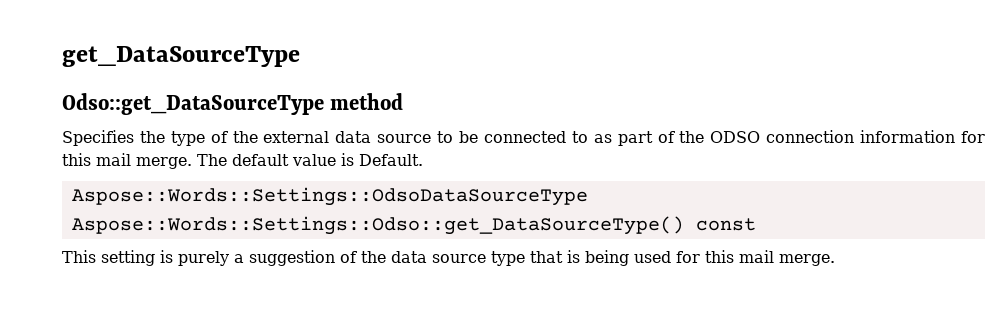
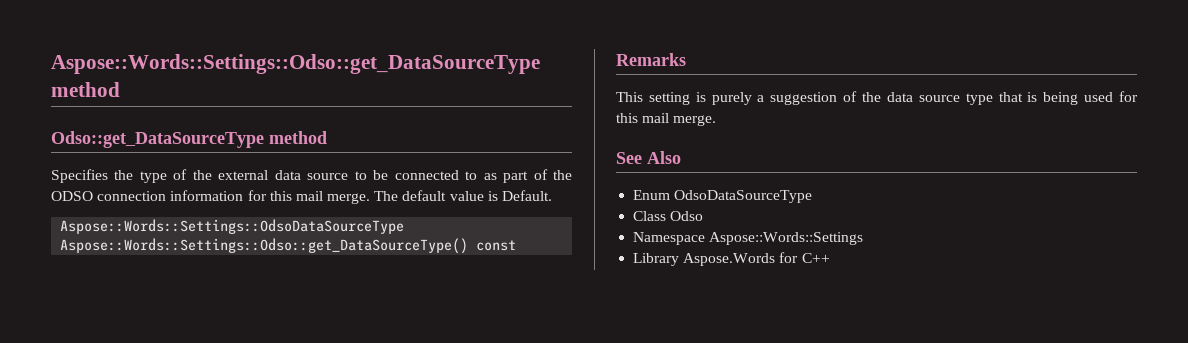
[62,46,300,67] get_DataSourceType -> [51,54,540,74] [51,82,120,97] Aspose::Words::Settings::Odso::get_DataSourceType method
(756, 224) none -> [616,53,686,66] // Remarks
(835, 260) none -> [616,151,681,164] [633,190,813,203] [633,211,704,221] [633,232,864,245] [633,252,830,266] // See Also // Enum OdsoDataSourceType // Class Odso // Namespace Aspose::Words::Settings // Library Aspose.Words for C++

